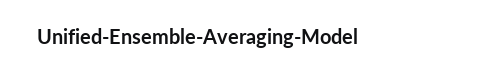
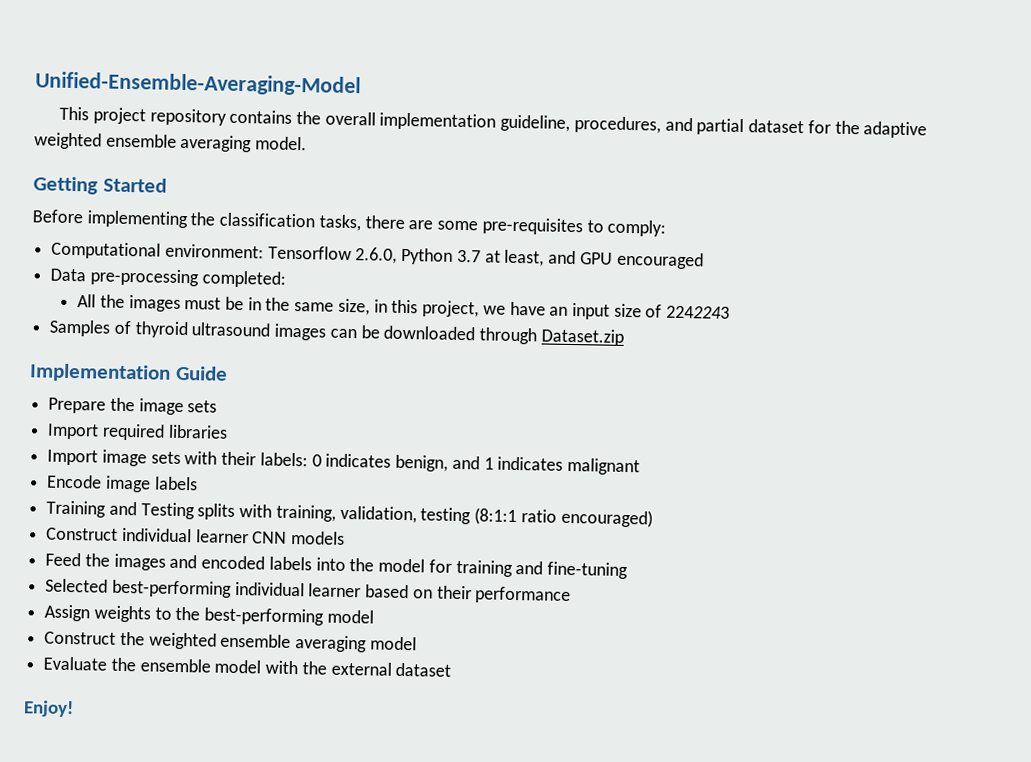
(358, 38) none -> [59,106,928,139] [34,132,308,153] [33,176,167,195] [32,209,667,237] [51,241,704,270] [50,268,286,288] [77,294,731,320] [49,319,624,346] [29,363,228,383] [48,397,218,416] [47,423,228,441] [47,449,640,476] [47,474,198,493] [46,500,653,528] [46,527,346,545] [45,552,628,580] [45,578,572,605] [44,604,374,626] [44,631,417,653] [43,656,452,677] [23,700,74,718] // This project repository contains the overall implementation guideline, procedures, and partial dataset for the adaptive weighted ensemble averaging model. // Getting Started // Before implementing the classification tasks, there are some pre-requisites to comply: // Computational environment: Tensorflow 2.6.0, Python 3.7 at least, and GPU encouraged // Data pre-processing completed: // All the images must be in the same size, in this project, we have an input size of 2242243 // Samples of thyroid ultrasound images can be downloaded through Dataset.zip // Implementation Guide // Prepare the image sets // Import required libraries // Import image sets with their labels: 0 indicates benign, and 1 indicates malignant // Encode image labels // Training and Testing splits with training, validation, testing (8:1:1 ratio encouraged) // Construct individual learner CNN models // Feed the images and encoded labels into the model for training and fine-tuning // Selected best-performing individual learner based on their performance // Assign weights to the best-performing model // Construct the weighted ensemble averaging model // Evaluate the ensemble model with the external dataset // Enjoy!

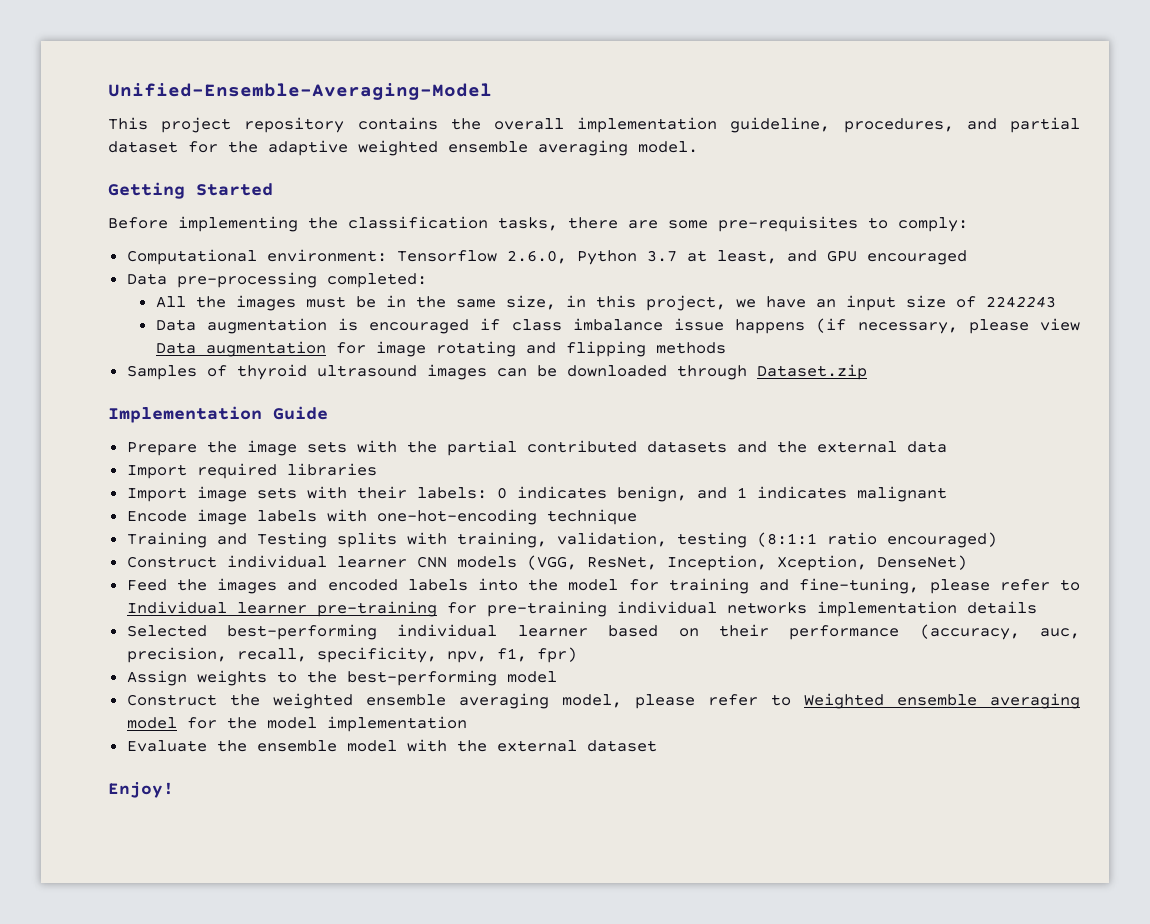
(731, 312) none -> [155,318,1080,334] [155,341,726,357] // Data augmentation is encouraged if class imbalance issue happens (if necessary, please view Data augmentation for image rotating and flipping methods
(218, 406) none -> [356,440,947,456] with the partial contributed datasets and the external data
(198, 483) none -> [326,509,637,525] with one-hot-encoding technique
(346, 537) none -> [526,555,967,571] (VGG, ResNet, Inception, Xception, DenseNet)
[546,561,628,580] fine-tuning -> [799,578,1080,594] [126,601,1037,617] fine-tuning, please refer to Individual learner pre-training for pre-training individual networks implementation details
(572, 595) none -> [919,624,1080,640] [126,647,577,663] (accuracy, auc, precision, recall, specificity, npv, f1, fpr)
[369,636,417,651] model -> [561,693,1080,709] [126,716,467,732] model, please refer to Weighted ensemble averaging model for the model implementation

